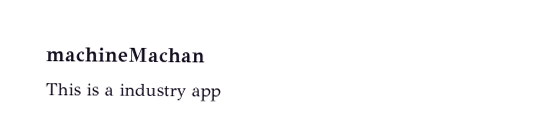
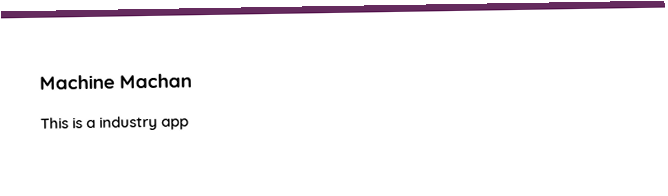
[46,47,206,63] machineMachan -> [39,73,193,90] Machine Machan

